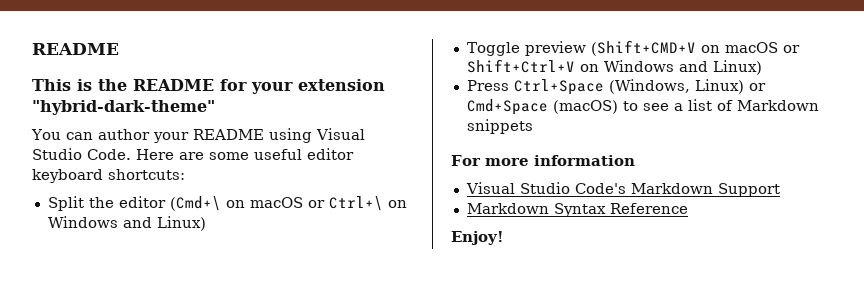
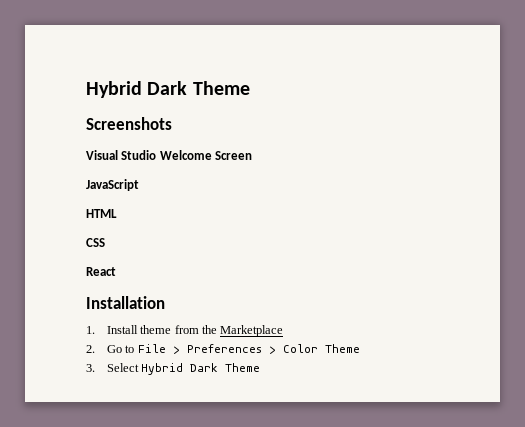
[32,43,119,55] [32,79,385,94] [32,100,215,115] [31,128,365,143] [32,148,354,160] [32,169,185,183] [47,196,407,211] [47,216,206,231] [466,40,800,56] [466,59,762,75] [466,79,766,95] [466,99,819,115] [466,119,533,134] [451,155,635,166] [465,182,780,197] [466,203,688,217] [451,231,504,245] README // This is the README for your extension "hybrid-dark-theme" // You can author your README using Visual Studio Code. Here are some useful editor keyboard shortcuts: // Split the editor (Cmd+\ on macOS or Ctrl+\ on Windows and Linux) // Toggle preview (Shift+CMD+V on macOS or Shift+Ctrl+V on Windows and Linux) // Press Ctrl+Space (Windows, Linux) or Cmd+Space (macOS) to see a list of Markdown snippets // For more information // Visual Studio Code's Markdown Support // Markdown Syntax Reference // Enjoy! -> [86,81,250,98] [86,117,172,130] [86,150,253,160] [86,179,139,191] [86,209,117,218] [86,238,105,247] [86,267,116,276] [86,296,165,309] [86,325,284,337] [86,344,360,354] [86,363,261,375] Hybrid Dark Theme // Screenshots // Visual Studio Welcome Screen // JavaScript // HTML // CSS // React // Installation // 1. Install theme from the Marketplace // 2. Go to File > Preferences > Color Theme // 3. Select Hybrid Dark Theme

